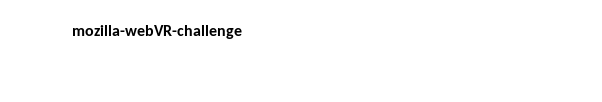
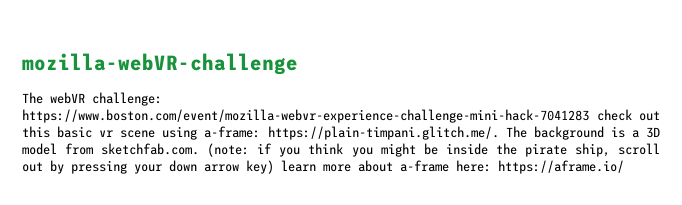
(242, 32) none -> [22,92,162,106] [22,109,660,123] [22,126,661,140] [22,143,660,157] [22,160,624,174] // The webVR challenge: https://www.boston.com/event/mozilla-webvr-experience-challenge-mini-hack-7041283 check out this basic vr scene using a-frame: https://plain-timpani.glitch.me/. The background is a 3D model from sketchfab.com. (note: if you think you might be inside the pirate ship, scroll out by pressing your down arrow key) learn more about a-frame here: https://aframe.io/

